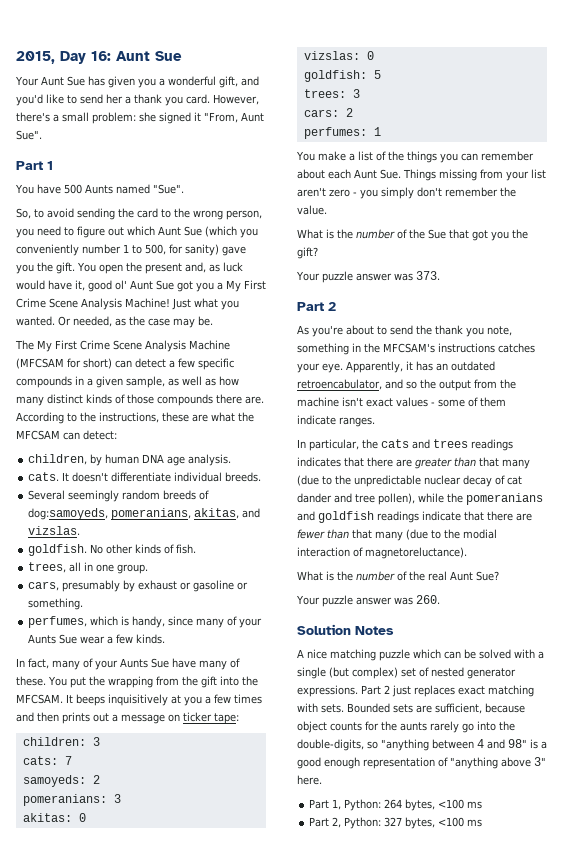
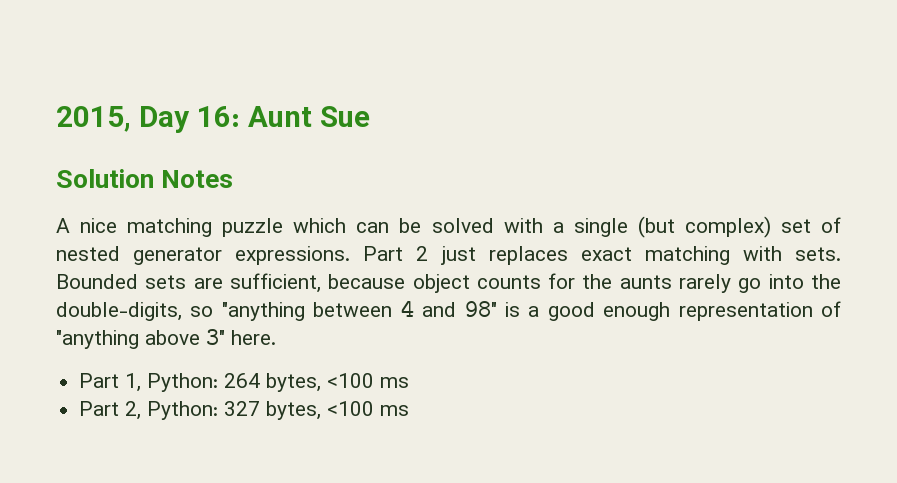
[15,76,259,88] [16,94,259,106] [16,112,264,124] [16,130,42,140] [16,161,53,170] [15,184,184,194] [16,208,262,220] [16,226,258,238] [16,244,246,256] [16,262,243,274] [16,280,266,292] [16,298,239,310] [16,316,213,328] [15,340,230,352] [16,358,234,370] [16,376,239,388] [16,394,264,406] [16,412,254,424] [16,430,117,440] [28,454,232,466] [28,472,262,482] [28,490,210,502] [28,508,261,520] [28,526,81,535] [28,544,197,556] [28,562,149,574] [28,580,249,592] [28,598,84,610] [28,616,263,628] [28,634,166,644] [16,658,240,670] [16,676,258,688] [16,694,262,706] [16,712,239,724] [22,737,100,746] [22,756,72,765] [22,775,100,787] [22,794,121,806] [22,813,86,822] [303,51,374,60] [303,70,381,82] [303,89,360,98] [303,108,353,117] [303,127,381,139] [296,151,534,163] [297,169,546,181] [297,187,516,199] [297,205,327,215] [297,229,528,241] [297,247,318,259] [296,271,440,283] [297,302,336,311] [297,325,512,337] [297,343,535,355] [297,361,495,373] [297,379,516,391] [297,397,506,407] [297,415,375,427] [297,439,513,451] [297,457,530,469] [297,475,522,487] [297,493,543,505] [297,511,532,523] [297,529,497,541] [297,547,467,559] [297,571,499,581] [296,595,440,607] // Your Aunt Sue has given you a wonderful gift, and you'd like to send her a thank you card. However, there's a small problem: she signed it "From, Aunt Sue". // Part 1 // You have 500 Aunts named "Sue". // So, to avoid sending the card to the wrong person, you need to figure out which Aunt Sue (which you conveniently number 1 to 500, for sanity) gave you the gift. You open the present and, as luck would have it, good ol' Aunt Sue got you a My First Crime Scene Analysis Machine! Just what you wanted. Or needed, as the case may be. // The My First Crime Scene Analysis Machine (MFCSAM for short) can detect a few specific compounds in a given sample, as well as how many distinct kinds of those compounds there are. According to the instructions, these are what the MFCSAM can detect: // children, by human DNA age analysis. // cats. It doesn't differentiate individual breeds. // Several seemingly random breeds of dog:samoyeds, pomeranians, akitas, and vizslas. // goldfish. No other kinds of fish. // trees, all in one group. // cars, presumably by exhaust or gasoline or something. // perfumes, which is handy, since many of your Aunts Sue wear a few kinds. // In fact, many of your Aunts Sue have many of these. You put the wrapping from the gift into the MFCSAM. It beeps inquisitively at you a few times and then prints out a message on ticker tape: // children: 3 // cats: 7 // samoyeds: 2 // pomeranians: 3 // akitas: 0 // vizslas: 0 // goldfish: 5 // trees: 3 // cars: 2 // perfumes: 1 // You make a list of the things you can remember about each Aunt Sue. Things missing from your list aren't zero - you simply don't remember the value. // What is the number of the Sue that got you the gift? // Your puzzle answer was 373. // Part 2 // As you're about to send the thank you note, something in the MFCSAM's instructions catches your eye. Apparently, it has an outdated retroencabulator, and so the output from the machine isn't exact values - some of them indicate ranges. // In particular, the cats and trees readings indicates that there are greater than that many (due to the unpredictable nuclear decay of cat dander and tree pollen), while the pomeranians and goldfish readings indicate that there are fewer than that many (due to the modial interaction of magnetoreluctance). // What is the number of the real Aunt Sue? // Your puzzle answer was 260. -> (370, 116) none

